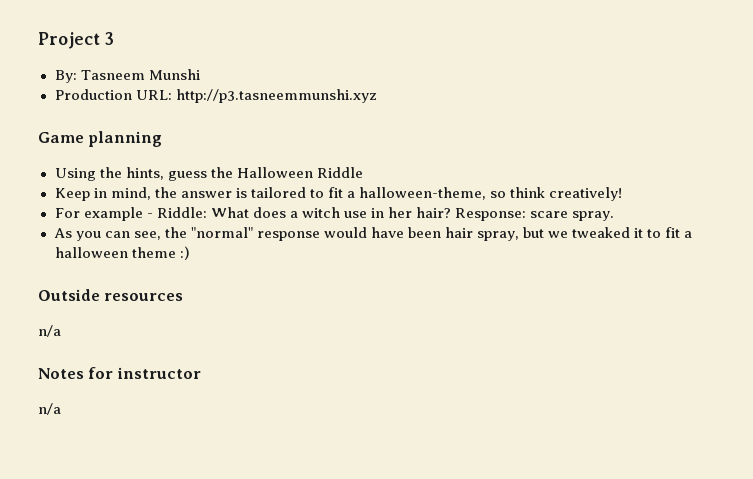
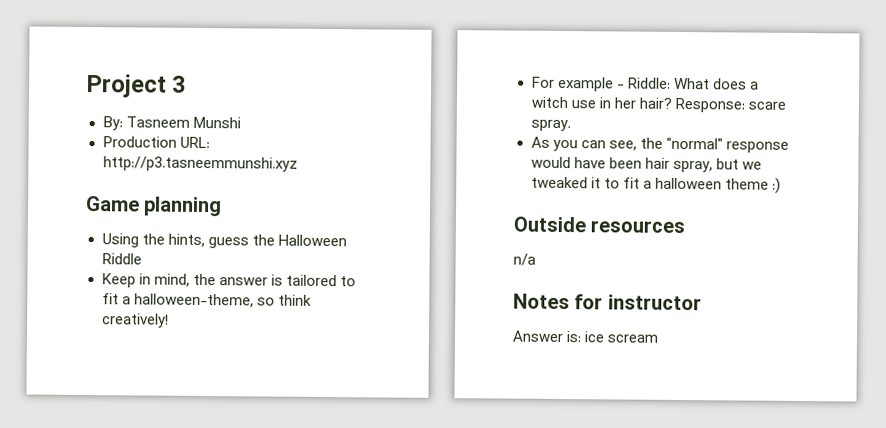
[38,403,61,415] n/a -> [512,330,659,343] Answer is: ice scream

